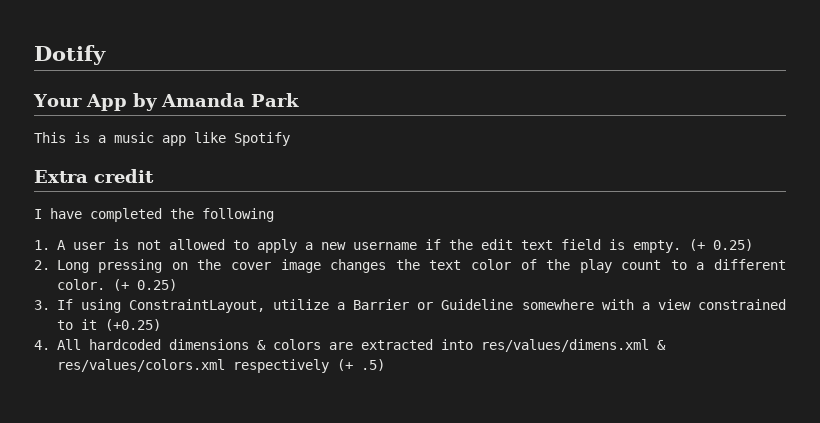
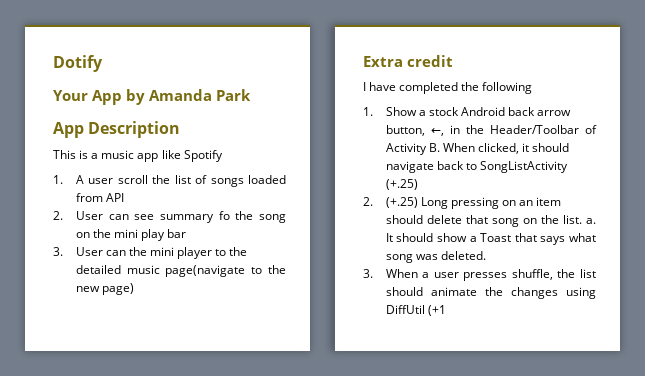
(299, 100) none -> [53,121,181,138] // App Description
(290, 139) none -> [53,175,286,187] [75,193,124,202] [53,211,286,223] [75,229,187,241] [53,247,248,259] [75,265,286,277] [75,283,134,295] // 1. A user scroll the list of songs loaded from API // 2. User can see summary fo the song on the mini play bar // 3. User can the mini player to the detailed music page(navigate to the new page)
[56,239,753,253] [34,260,50,270] A user is not allowed to apply a new username if the edit text field is empty. (+ 0.25) // 2. -> [385,107,572,116] [385,125,597,136] [385,143,570,155] [385,161,569,173] [385,179,418,190] [363,197,418,208] Show a stock Android back arrow button, ←, in the Header/Toolbar of Activity B. When clicked, it should navigate back to SongListActivity (+.25) // 2. (+.25)
[197,259,786,273] [56,279,177,291] [34,299,786,313] [56,319,161,331] [34,339,666,352] [56,359,385,373] the cover image changes the text color of the play count to a different color. (+ 0.25) // 3. If using ConstraintLayout, utilize a Barrier or Guideline somewhere with a view constrained to it (+0.25) // 4. All hardcoded dimensions & colors are extracted into res/values/dimens.xml & res/values/colors.xml respectively (+ .5) -> [519,197,562,206] [385,215,596,227] [385,233,596,245] [385,251,487,263] [363,269,596,281] [385,287,596,299] [385,305,446,316] an item should delete that song on the list. a. It should show a Toast that says what song was deleted. // 3. When a user presses shuffle, the list should animate the changes using DiffUtil (+1

